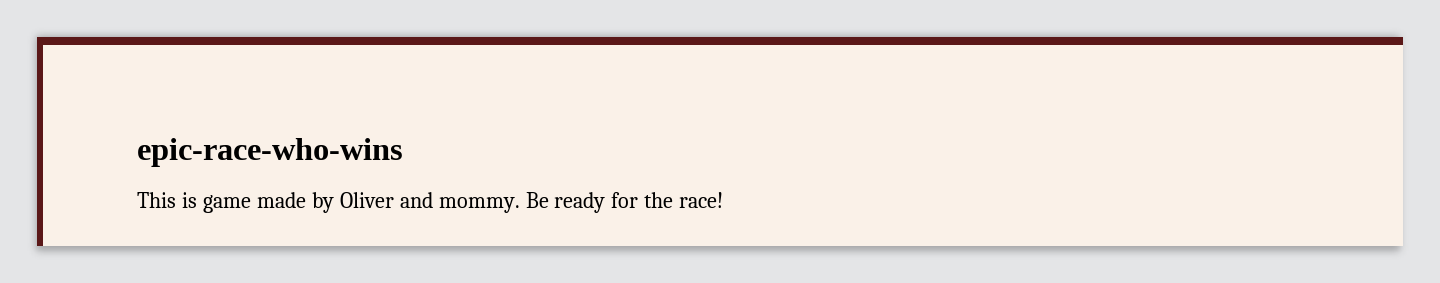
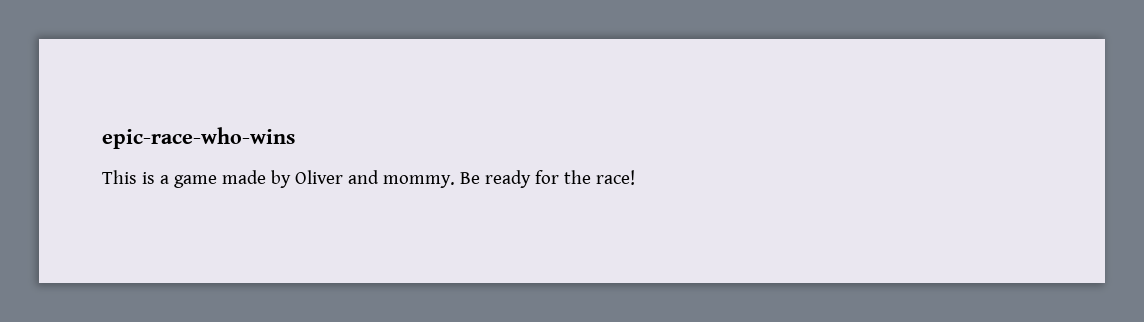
(197, 200) none -> [159,175,169,184] a

